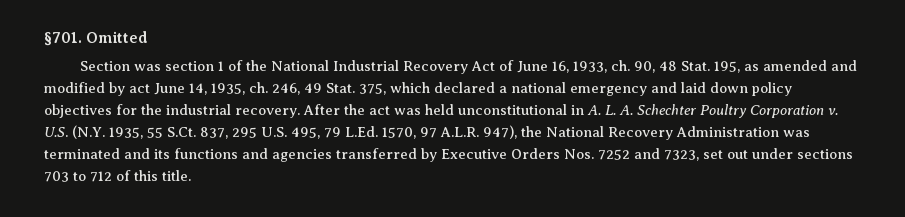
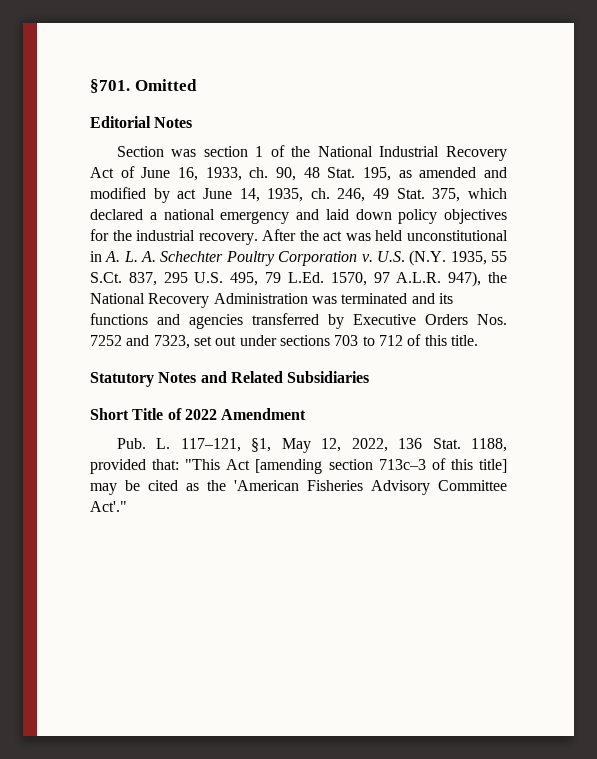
(148, 37) none -> [90,116,193,128] // Editorial Notes
(191, 175) none -> [90,371,370,387] [90,408,307,420] [116,438,508,453] [90,458,507,474] [90,480,507,495] [90,501,127,512] // Statutory Notes and Related Subsidiaries // Short Title of 2022 Amendment // Pub. L. 117–121, §1, May 12, 2022, 136 Stat. 1188, provided that: "This Act [amending section 713c–3 of this title] may be cited as the 'American Fisheries Advisory Committee Act'."

